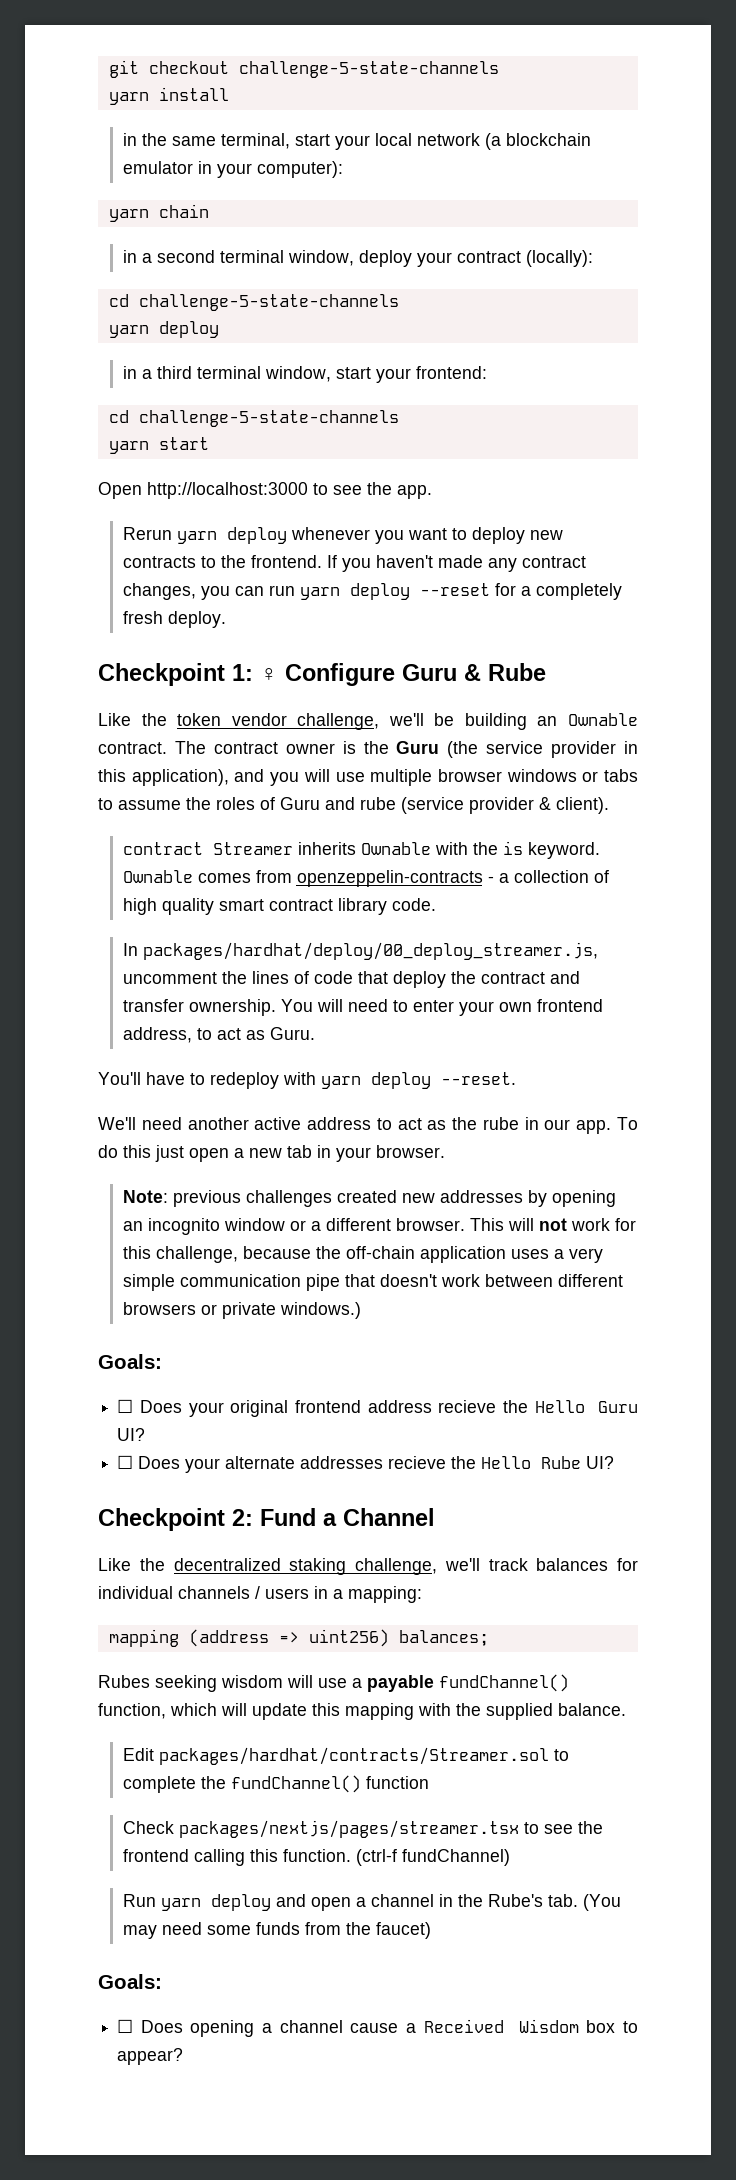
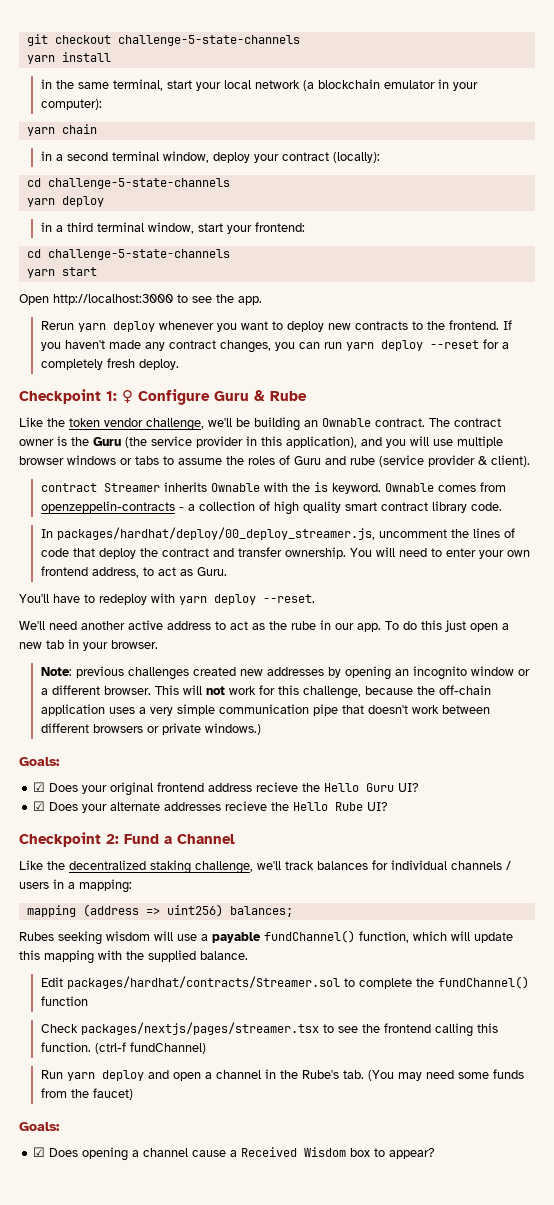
[117,1399,134,1413] ☐ -> [33,782,46,792] ☑
[117,1455,134,1469] ☐ -> [33,801,46,811] ☑
[117,2019,134,2033] ☐ -> [33,1147,46,1157] ☑

